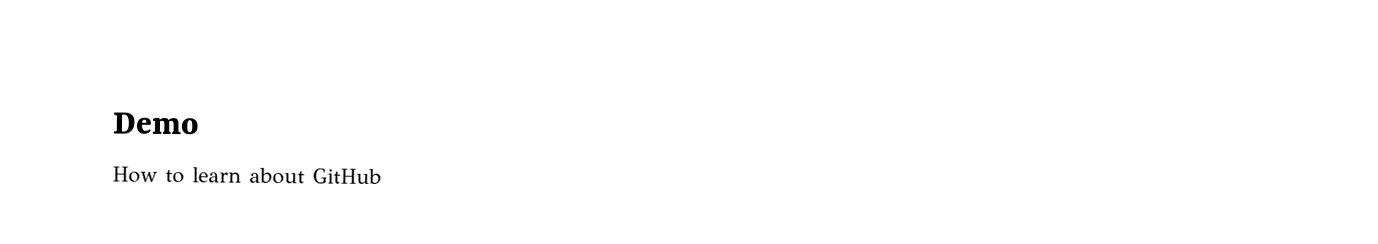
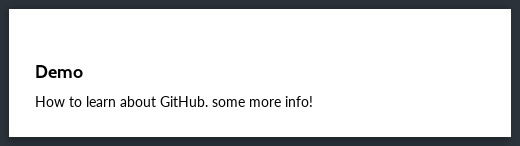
[312,168,382,185] GitHub -> [160,96,313,107] GitHub. some more info!

